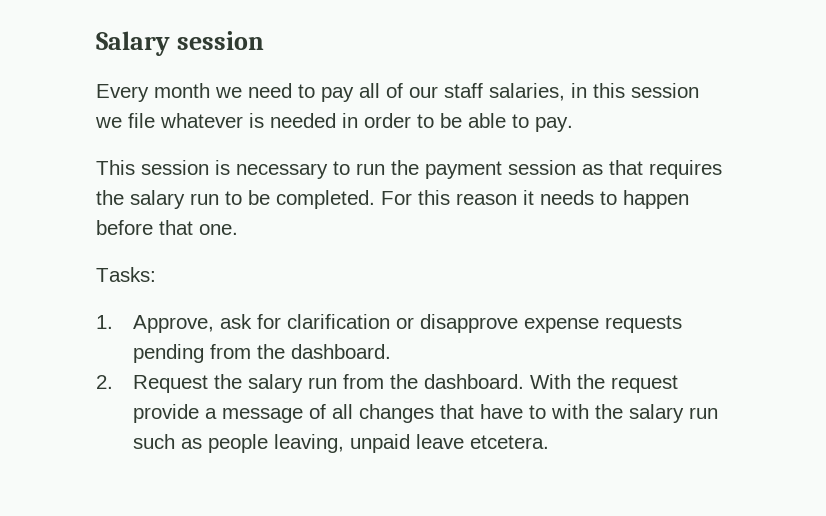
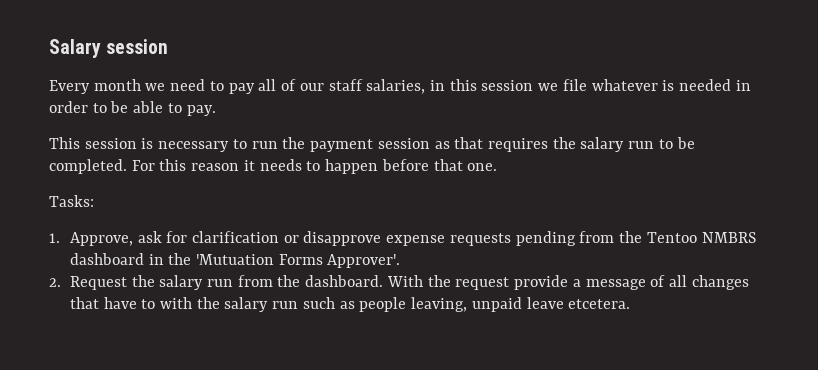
[291,344,392,359] dashboard. -> [646,232,756,243] [69,253,401,268] Tentoo NMBRS dashboard in the 'Mutuation Forms Approver'.

